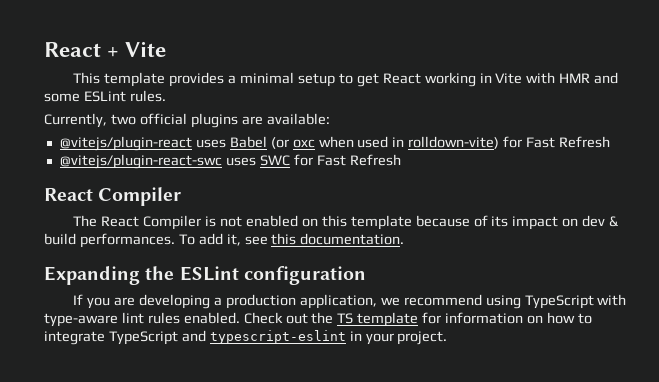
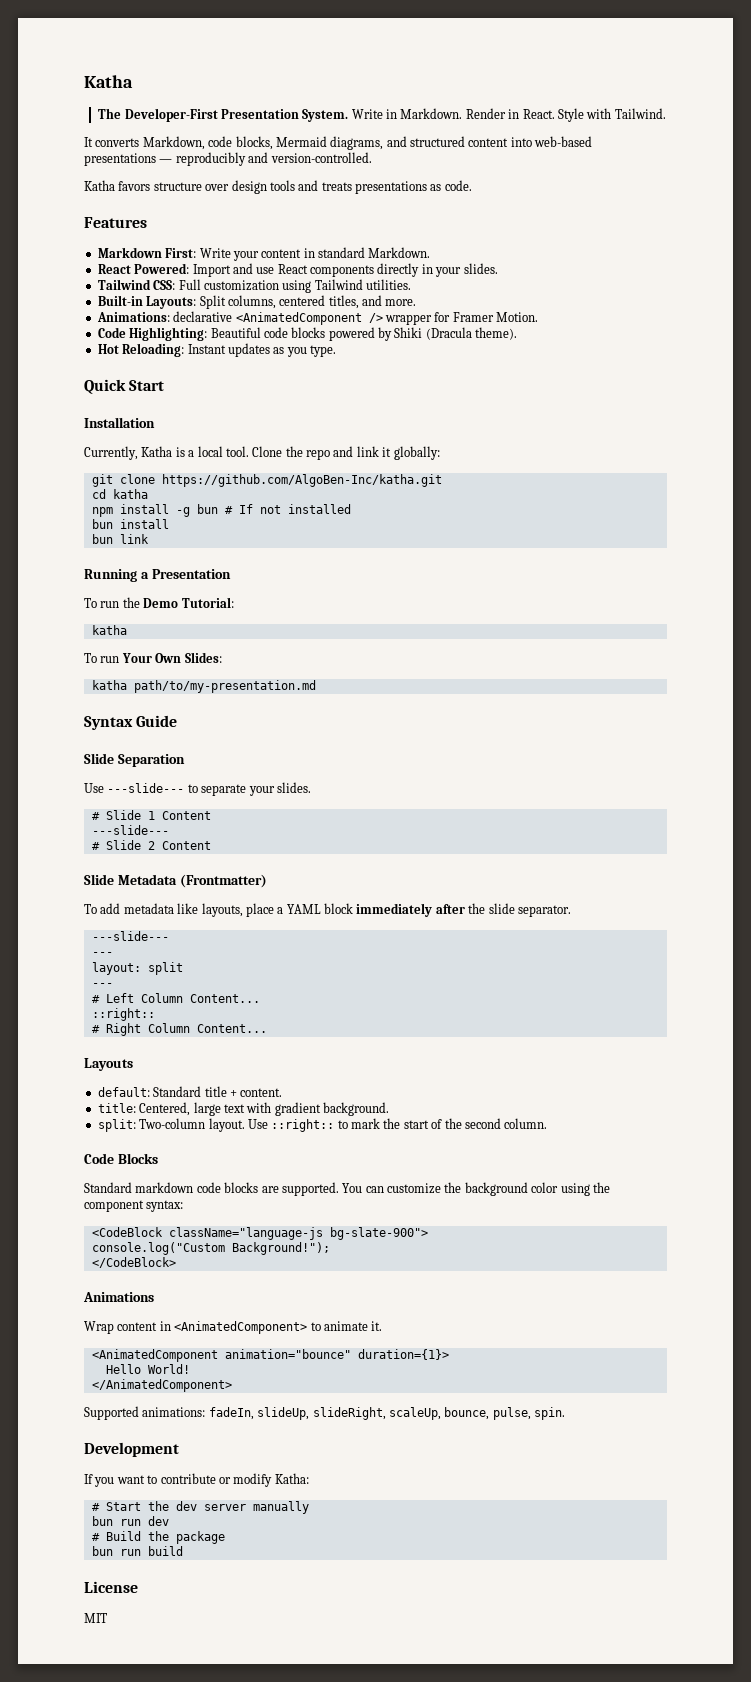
[44,41,167,57] [73,72,619,87] [44,90,166,102] [44,113,330,128] [59,136,611,151] [59,154,401,169] [44,187,182,206] [73,215,619,230] [44,233,405,248] [44,266,366,285] [73,294,627,309] [44,312,592,327] [44,330,448,345] React + Vite // This template provides a minimal setup to get React working in Vite with HMR and some ESLint rules. // Currently, two official plugins are available: // @vitejs/plugin-react uses Babel (or oxc when used in rolldown-vite) for Fast Refresh // @vitejs/plugin-react-swc uses SWC for Fast Refresh // React Compiler // The React Compiler is not enabled on this template because of its impact on dev & build performances. To add it, see this documentation. // Expanding the ESLint configuration // If you are developing a production application, we recommend using TypeScript with type-aware lint rules enabled. Check out the TS template for information on how to integrate TypeScript and typescript-eslint in your project. -> [84,75,133,88] [98,108,666,122] [84,136,593,150] [84,152,372,166] [84,180,472,194] [84,217,147,228] [97,247,431,261] [97,263,498,277] [97,279,411,293] [97,295,417,309] [96,311,538,325] [97,327,518,341] [97,343,336,357] [84,379,165,394] [84,417,155,428] [84,446,440,460] [91,474,442,487] [91,489,148,499] [91,504,351,517] [91,519,169,529] [91,534,149,544] [84,569,231,582] [84,597,234,608] [91,625,127,635] [84,652,222,663] [91,680,316,693] [84,715,178,730] [84,753,185,767] [84,782,311,796] [91,810,211,820] [91,825,169,835] [91,840,211,850] [84,874,267,888] [84,903,571,917] [91,931,169,941] [91,952,113,956] [91,962,183,975] [91,983,113,987] [91,993,260,1003] [91,1008,155,1021] [91,1023,267,1036] [84,1058,133,1071] [97,1086,283,1097] [97,1102,389,1116] [97,1118,548,1132] [84,1153,158,1164] [84,1182,610,1196] [84,1200,184,1212] [91,1227,428,1240] [91,1242,330,1255] [91,1257,176,1268] [83,1292,154,1302] [84,1321,383,1334] [91,1349,449,1362] [105,1364,190,1374] [91,1379,232,1392] [84,1406,565,1420] [84,1442,179,1457] [84,1473,309,1487] [91,1501,309,1514] [91,1516,169,1526] [91,1531,225,1544] [91,1546,183,1556] [84,1581,138,1593] [84,1613,107,1623] Katha // The Developer-First Presentation System. Write in Markdown. Render in React. Style with Tailwind. // It converts Markdown, code blocks, Mermaid diagrams, and structured content into web-based presentations — reproducibly and version-controlled. // Katha favors structure over design tools and treats presentations as code. // Features // Markdown First: Write your content in standard Markdown. // React Powered: Import and use React components directly in your slides. // Tailwind CSS: Full customization using Tailwind utilities. // Built-in Layouts: Split columns, centered titles, and more. // Animations: declarative <AnimatedComponent /> wrapper for Framer Motion. // Code Highlighting: Beautiful code blocks powered by Shiki (Dracula theme). // Hot Reloading: Instant updates as you type. // Quick Start // Installation // Currently, Katha is a local tool. Clone the repo and link it globally: // git clone https://github.com/AlgoBen-Inc/katha.git // cd katha // npm install -g bun # If not installed // bun install // bun link // Running a Presentation // To run the Demo Tutorial: // katha // To run Your Own Slides: // katha path/to/my-presentation.md // Syntax Guide // Slide Separation // Use ---slide--- to separate your slides. // # Slide 1 Content // ---slide--- // # Slide 2 Content // Slide Metadata (Frontmatter) // To add metadata like layouts, place a YAML block immediately after the slide separator. // ---slide--- // --- // layout: split // --- // # Left Column Content... // ::right:: // # Right Column Content... // Layouts // default: Standard title + content. // title: Centered, large text with gradient background. // split: Two-column layout. Use ::right:: to mark the start of the second column. // Code Blocks // Standard markdown code blocks are supported. You can customize the background color using the component syntax: // <CodeBlock className="language-js bg-slate-900"> // console.log("Custom Background!"); // </CodeBlock> // Animations // Wrap content in <AnimatedComponent> to animate it. // <AnimatedComponent animation="bounce" duration={1}> // Hello World! // </AnimatedComponent> // Supported animations: fadeIn, slideUp, slideRight, scaleUp, bounce, pulse, spin. // Development // If you want to contribute or modify Katha: // # Start the dev server manually // bun run dev // # Build the package // bun run build // License // MIT

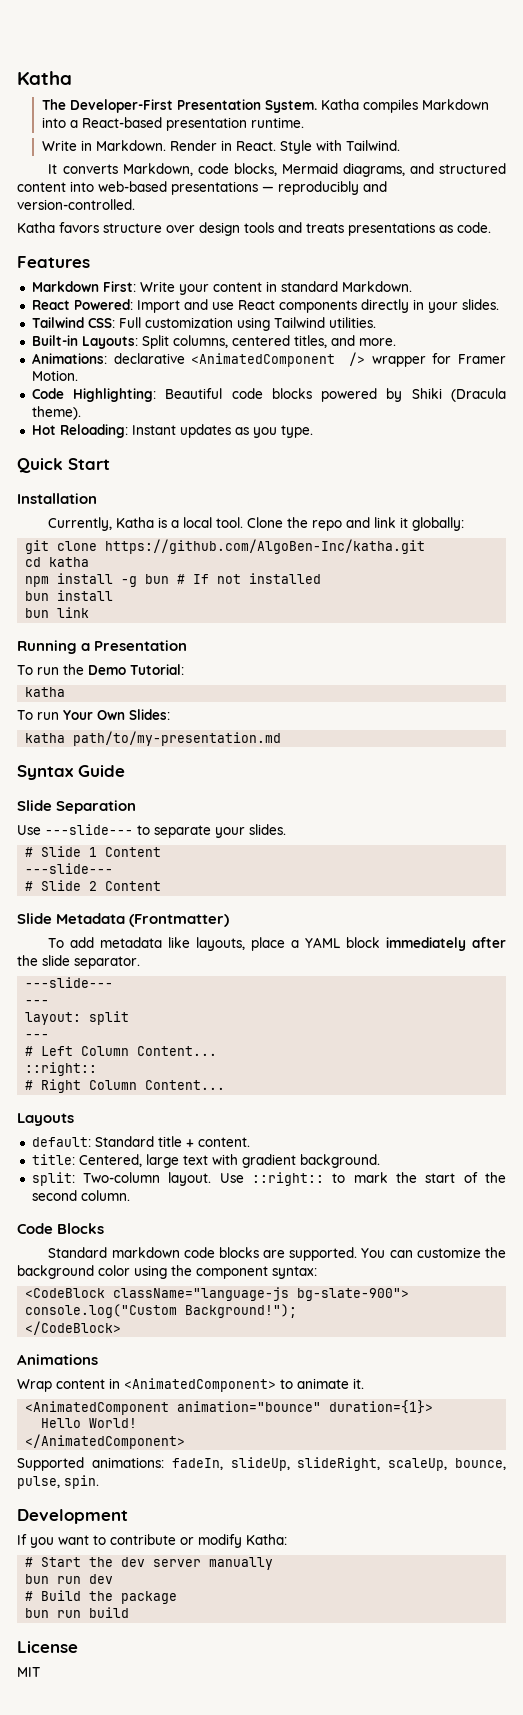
(349, 115) none -> [320,99,489,113] [41,117,304,131] Katha compiles Markdown into a React-based presentation runtime. //

